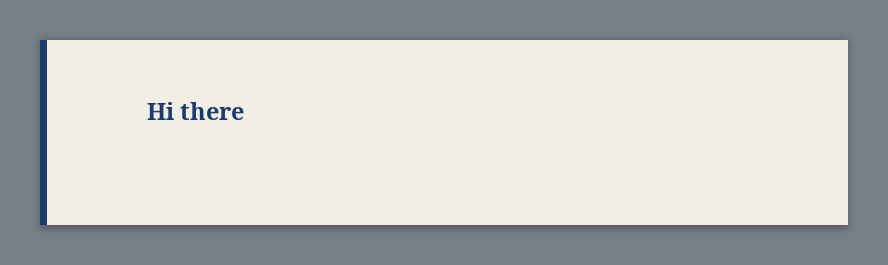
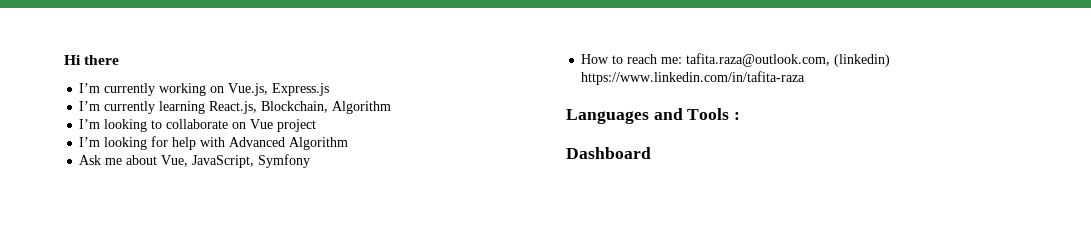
(245, 111) none -> [79,83,330,96] [79,101,392,114] [79,119,317,132] [79,136,349,150] [79,154,311,168] [581,53,891,67] [581,71,806,85] [566,108,741,124] [566,147,651,159] // I’m currently working on Vue.js, Express.js // I’m currently learning React.js, Blockchain, Algorithm // I’m looking to collaborate on Vue project // I’m looking for help with Advanced Algorithm // Ask me about Vue, JavaScript, Symfony // How to reach me: tafita.raza@outlook.com, (linkedin) https://www.linkedin.com/in/tafita-raza // Languages and Tools : // Dashboard

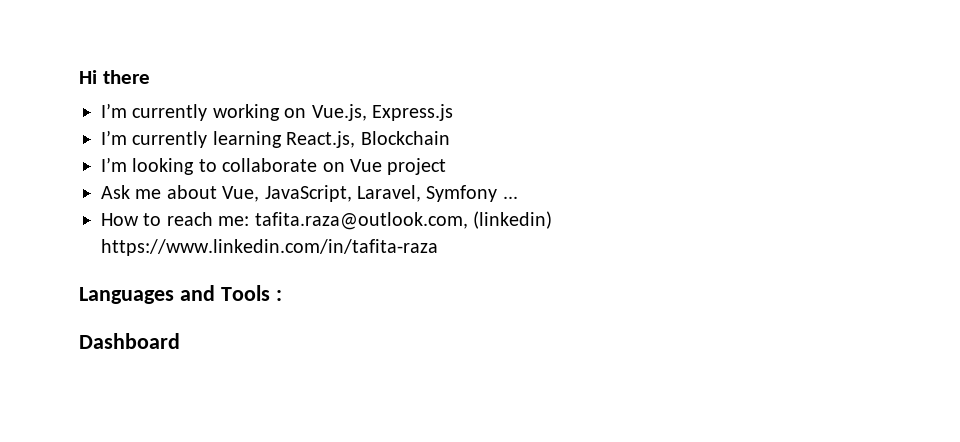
[261,101,392,114] Blockchain, Algorithm -> [360,131,450,145] Blockchain
[79,136,349,150] // I’m looking for help with Advanced Algorithm -> (447, 166) none
(255, 161) none -> [357,185,421,202] Laravel,
(311, 161) none -> [502,196,518,199] ...

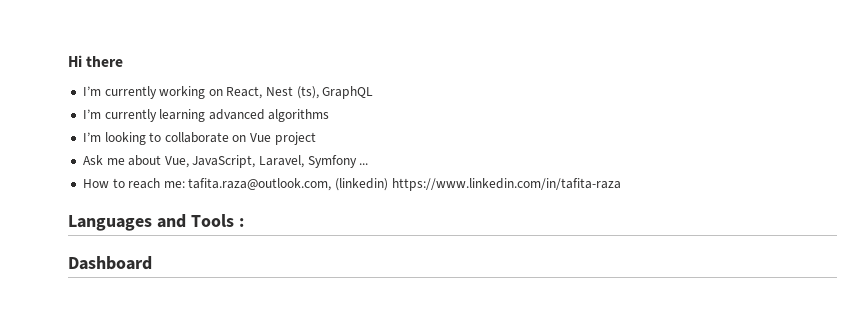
[311,104,453,121] Vue.js, Express.js -> [226,86,374,99] React, Nest (ts), GraphQL
[286,131,450,148] React.js, Blockchain -> [208,109,330,122] advanced algorithms

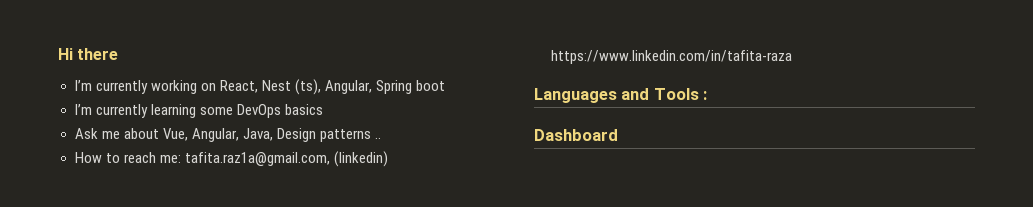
[322,86,374,99] GraphQL -> [324,80,445,94] Angular, Spring boot
[208,109,330,122] [82,132,316,145] advanced algorithms // I’m looking to collaborate on Vue project -> [199,104,323,118] some DevOps basics
[192,155,369,168] JavaScript, Laravel, Symfony ... -> [191,128,381,142] Angular, Java, Design patterns ..
[188,178,332,191] tafita.raza@outlook.com, -> [184,152,330,166] tafita.raz1a@gmail.com,

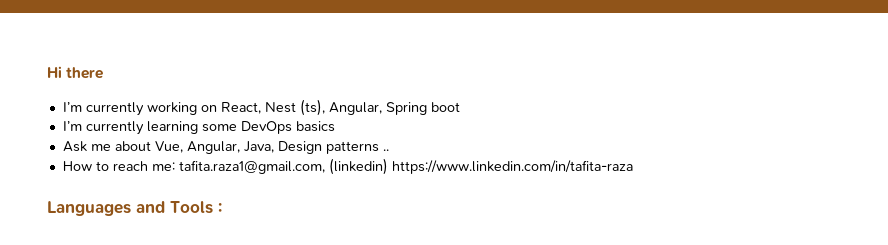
[184,152,330,166] tafita.raz1a@gmail.com, -> [178,160,325,174] tafita.raza1@gmail.com,
[534,129,618,141] // Dashboard -> (222, 208) none

